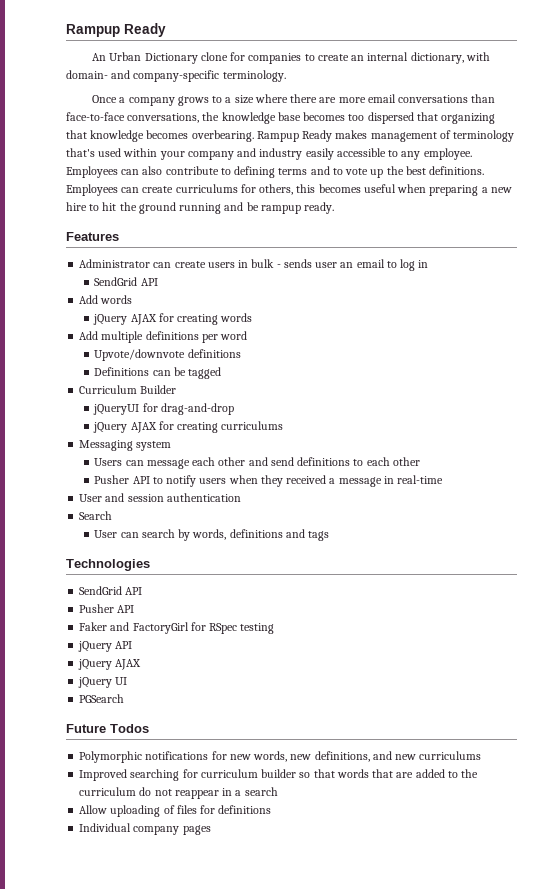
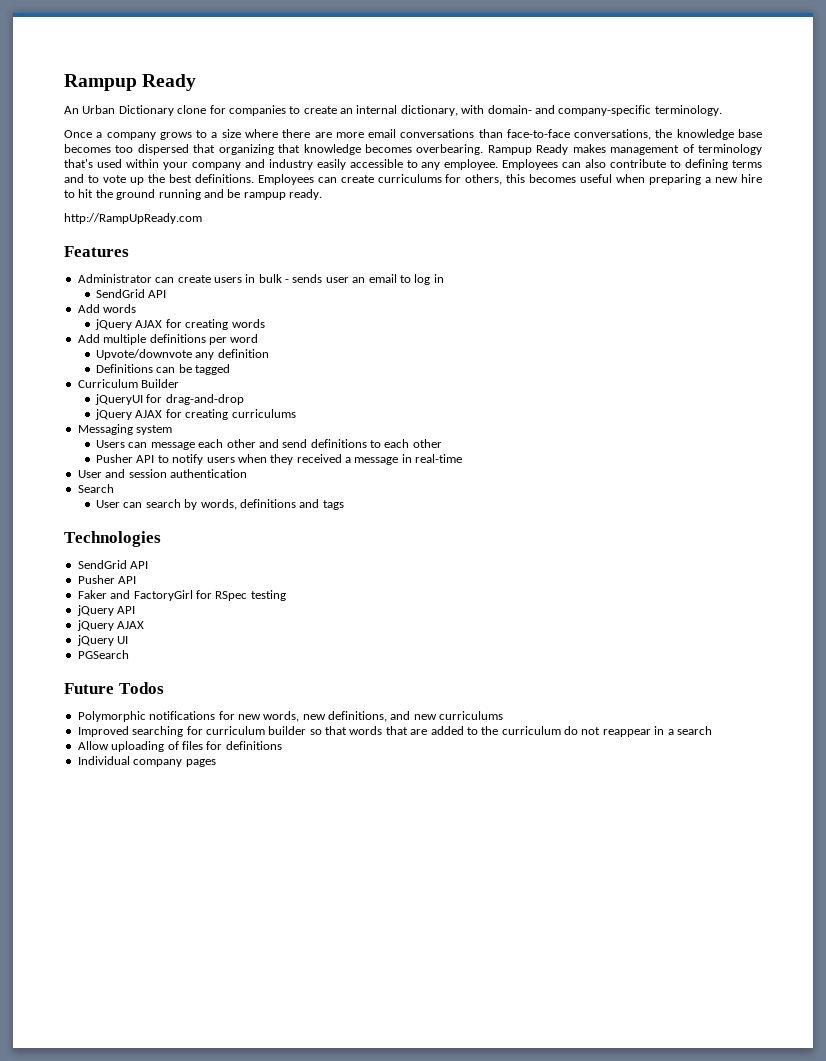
(335, 208) none -> [64,213,202,224] // http://RampUpReady.com
[187,349,241,358] definitions -> [195,349,269,360] any definition

